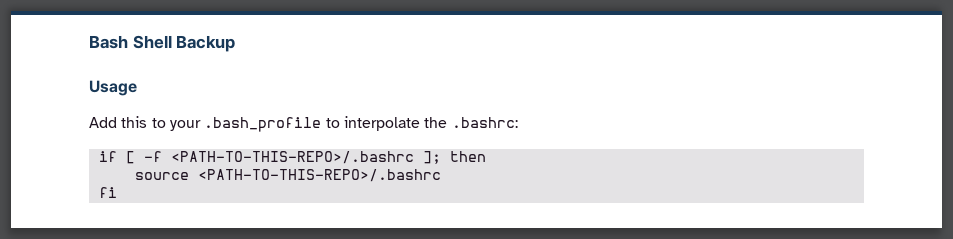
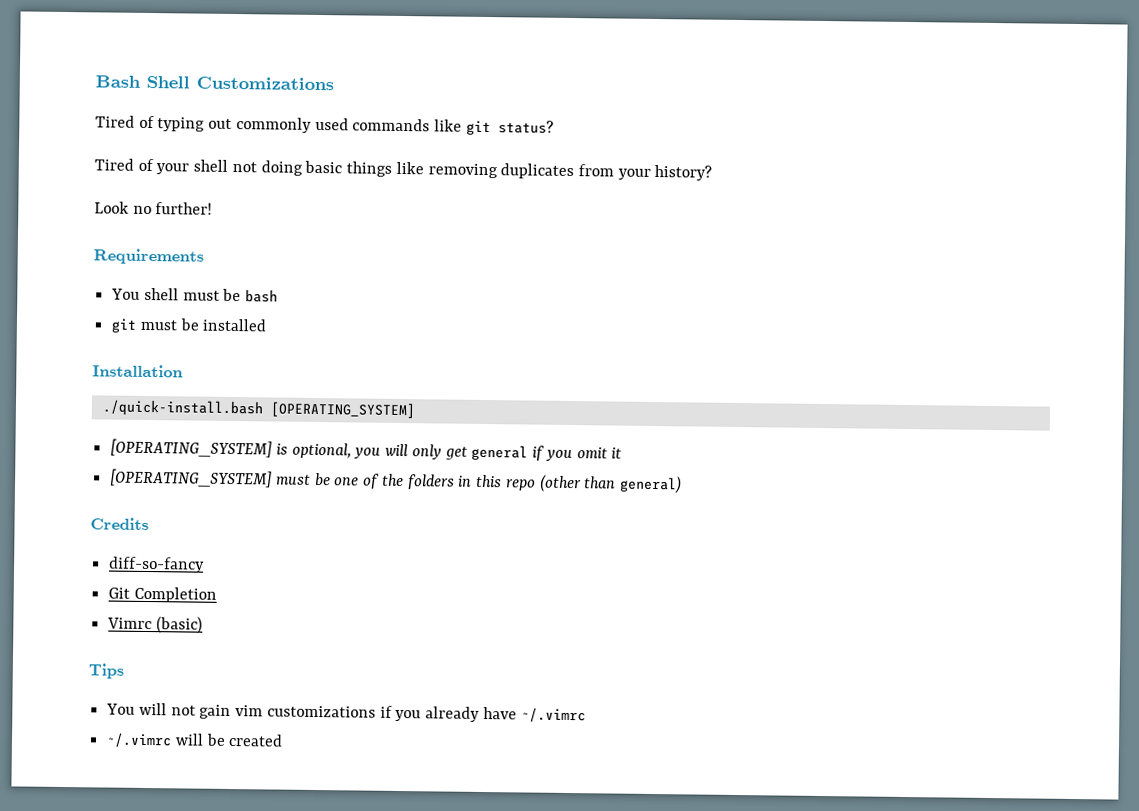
[176,35,236,52] [89,80,137,96] [89,116,518,132] [98,151,486,164] [134,169,441,182] [98,187,117,198] Backup // Usage // Add this to your .bash_profile to interpolate the .bashrc: // if [ -f <PATH-TO-THIS-REPO>/.bashrc ]; then // source <PATH-TO-THIS-REPO>/.bashrc // fi -> [196,76,334,91] [95,115,554,136] [94,158,713,181] [94,201,213,215] [93,248,204,265] [111,287,279,303] [111,318,268,333] [92,364,183,378] [101,399,416,419] [110,438,623,462] [110,468,682,494] [90,517,149,531] [108,556,206,573] [108,586,217,603] [107,616,203,634] [88,663,124,679] [106,702,586,723] [106,732,284,748] Customizations // Tired of typing out commonly used commands like git status? // Tired of your shell not doing basic things like removing duplicates from your history? // Look no further! // Requirements // You shell must be bash // git must be installed // Installation // ./quick-install.bash [OPERATING_SYSTEM] // [OPERATING_SYSTEM] is optional, you will only get general if you omit it // [OPERATING_SYSTEM] must be one of the folders in this repo (other than general) // Credits // diff-so-fancy // Git Completion // Vimrc (basic) // Tips // You will not gain vim customizations if you already have ~/.vimrc // ~/.vimrc will be created

